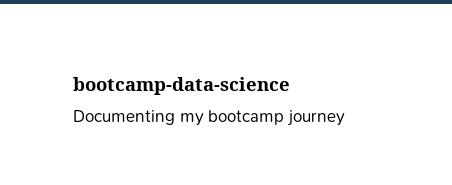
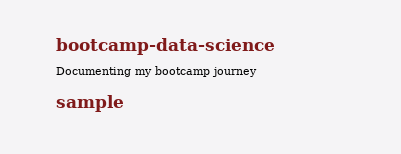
(345, 118) none -> [56,95,124,112] // sample

